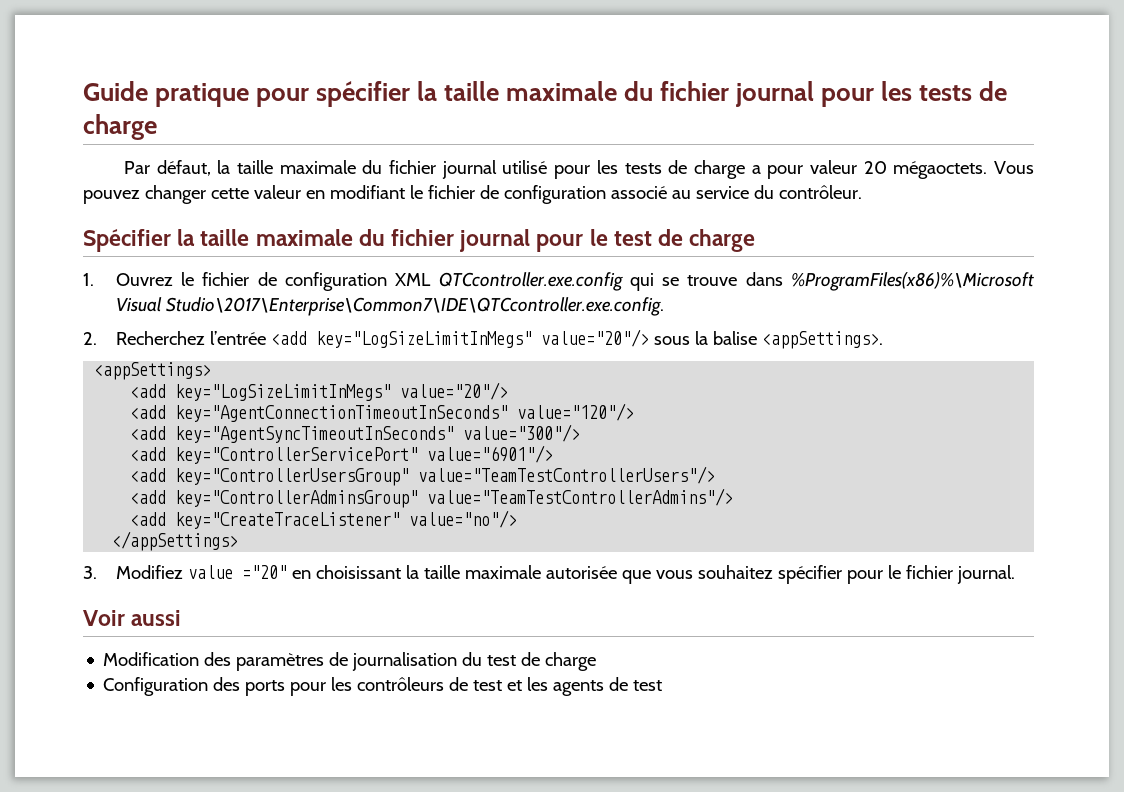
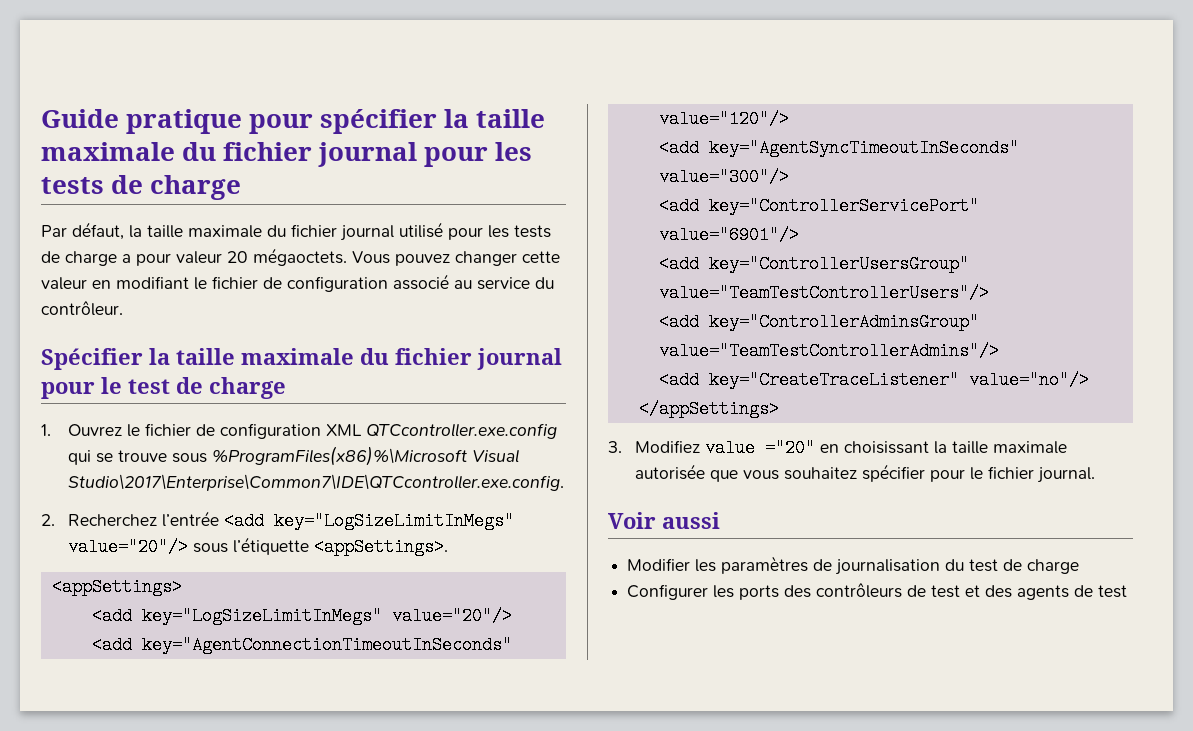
[745,272,783,286] dans -> [171,453,207,463] sous
[694,331,757,345] la balise -> [232,537,309,555] l’étiquette
[103,652,232,666] Modification des -> [627,558,717,572] Modifier les
[103,677,353,696] Configuration des ports pour les -> [627,584,812,600] Configurer les ports des
[527,677,549,691] les -> [985,585,1013,598] des

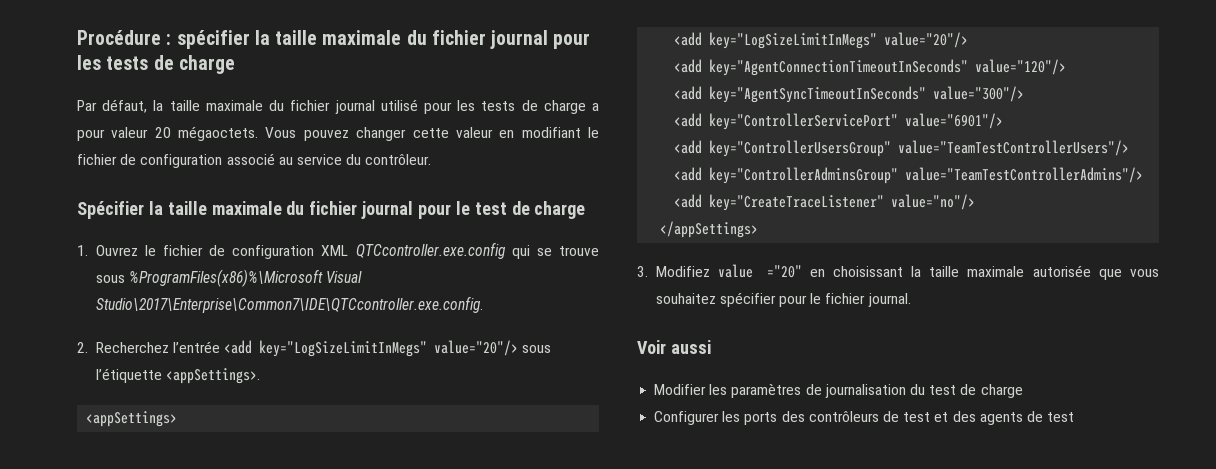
[41,109,314,134] Guide pratique pour -> [77,30,172,45] Procédure :

